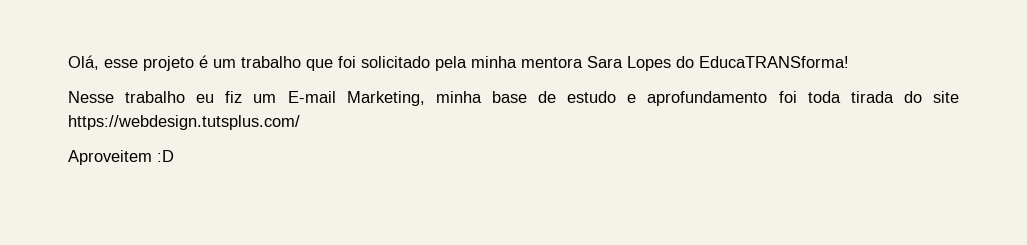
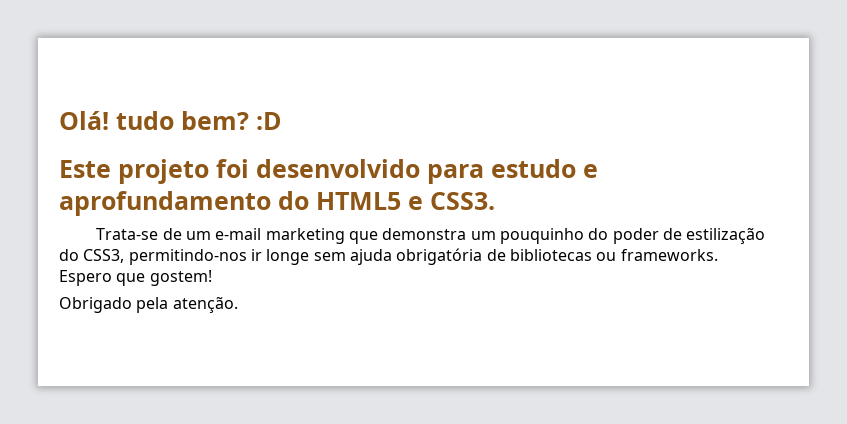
[68,55,849,71] [68,91,960,106] [68,115,300,130] [68,150,174,165] Olá, esse projeto é um trabalho que foi solicitado pela minha mentora Sara Lopes do EducaTRANSforma! // Nesse trabalho eu fiz um E-mail Marketing, minha base de estudo e aprofundamento foi toda tirada do site https://webdesign.tutsplus.com/ // Aproveitem :D -> [59,111,282,130] [59,159,598,184] [59,191,495,216] [96,227,766,244] [59,248,718,265] [59,270,212,286] [59,296,238,313] Olá! tudo bem? :D // Este projeto foi desenvolvido para estudo e aprofundamento do HTML5 e CSS3. // Trata-se de um e-mail marketing que demonstra um pouquinho do poder de estilização do CSS3, permitindo-nos ir longe sem ajuda obrigatória de bibliotecas ou frameworks. Espero que gostem! // Obrigado pela atenção.

